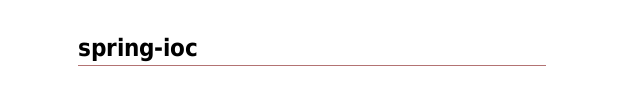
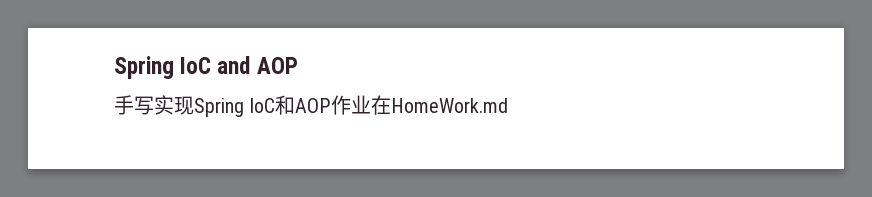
[78,37,198,62] spring-ioc -> [114,56,298,79] [114,95,509,117] Spring IoC and AOP // 手写实现Spring IoC和AOP作业在HomeWork.md

